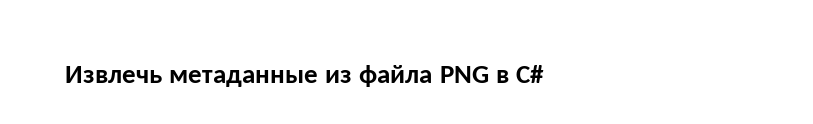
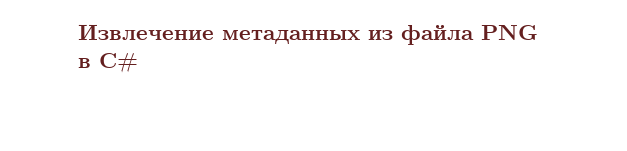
[65,66,319,87] Извлечь метаданные -> [78,24,360,44] Извлечение метаданных

